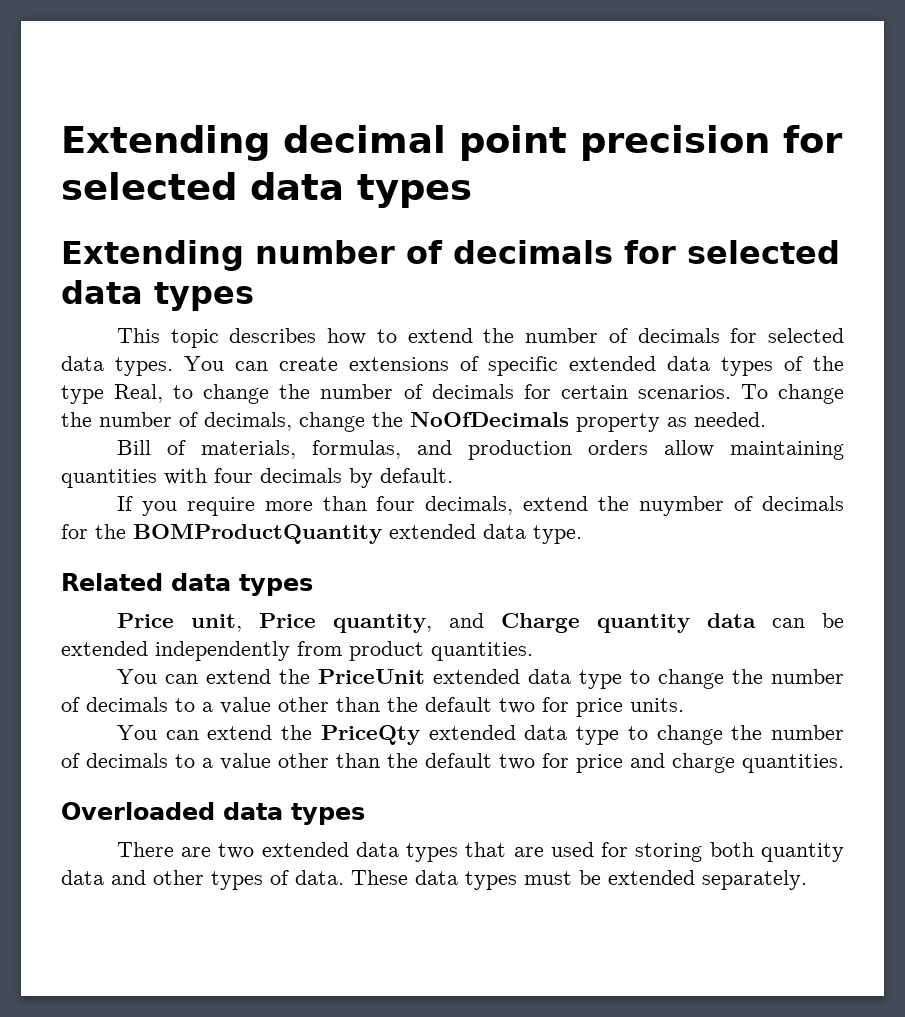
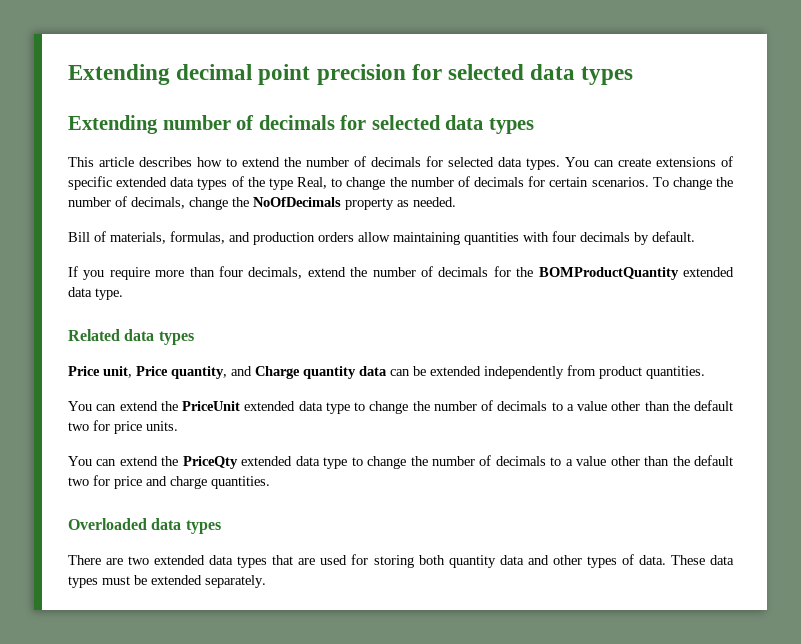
[170,329,219,348] topic -> [99,157,134,167] article
[639,496,725,516] nuymber -> [372,267,416,277] number

